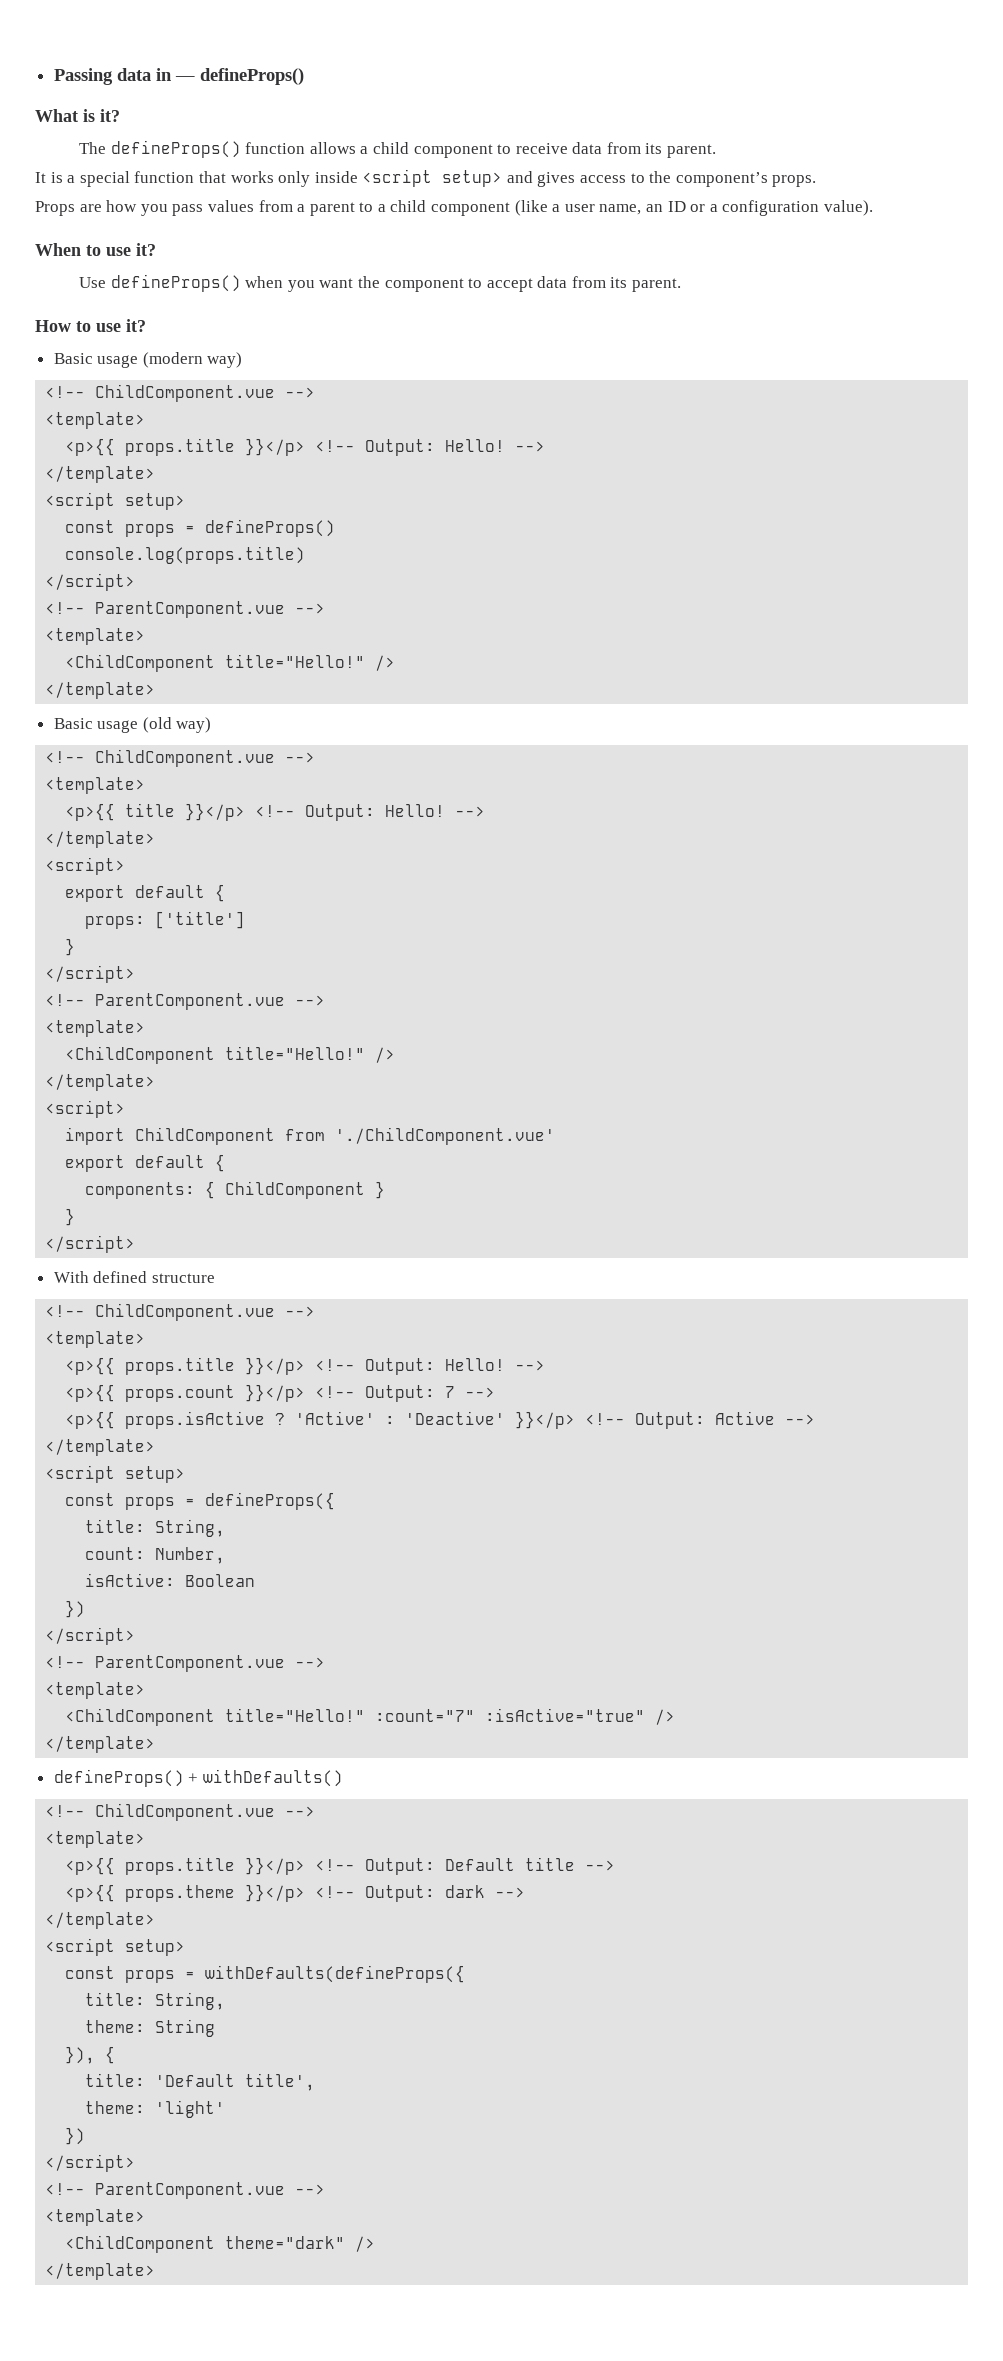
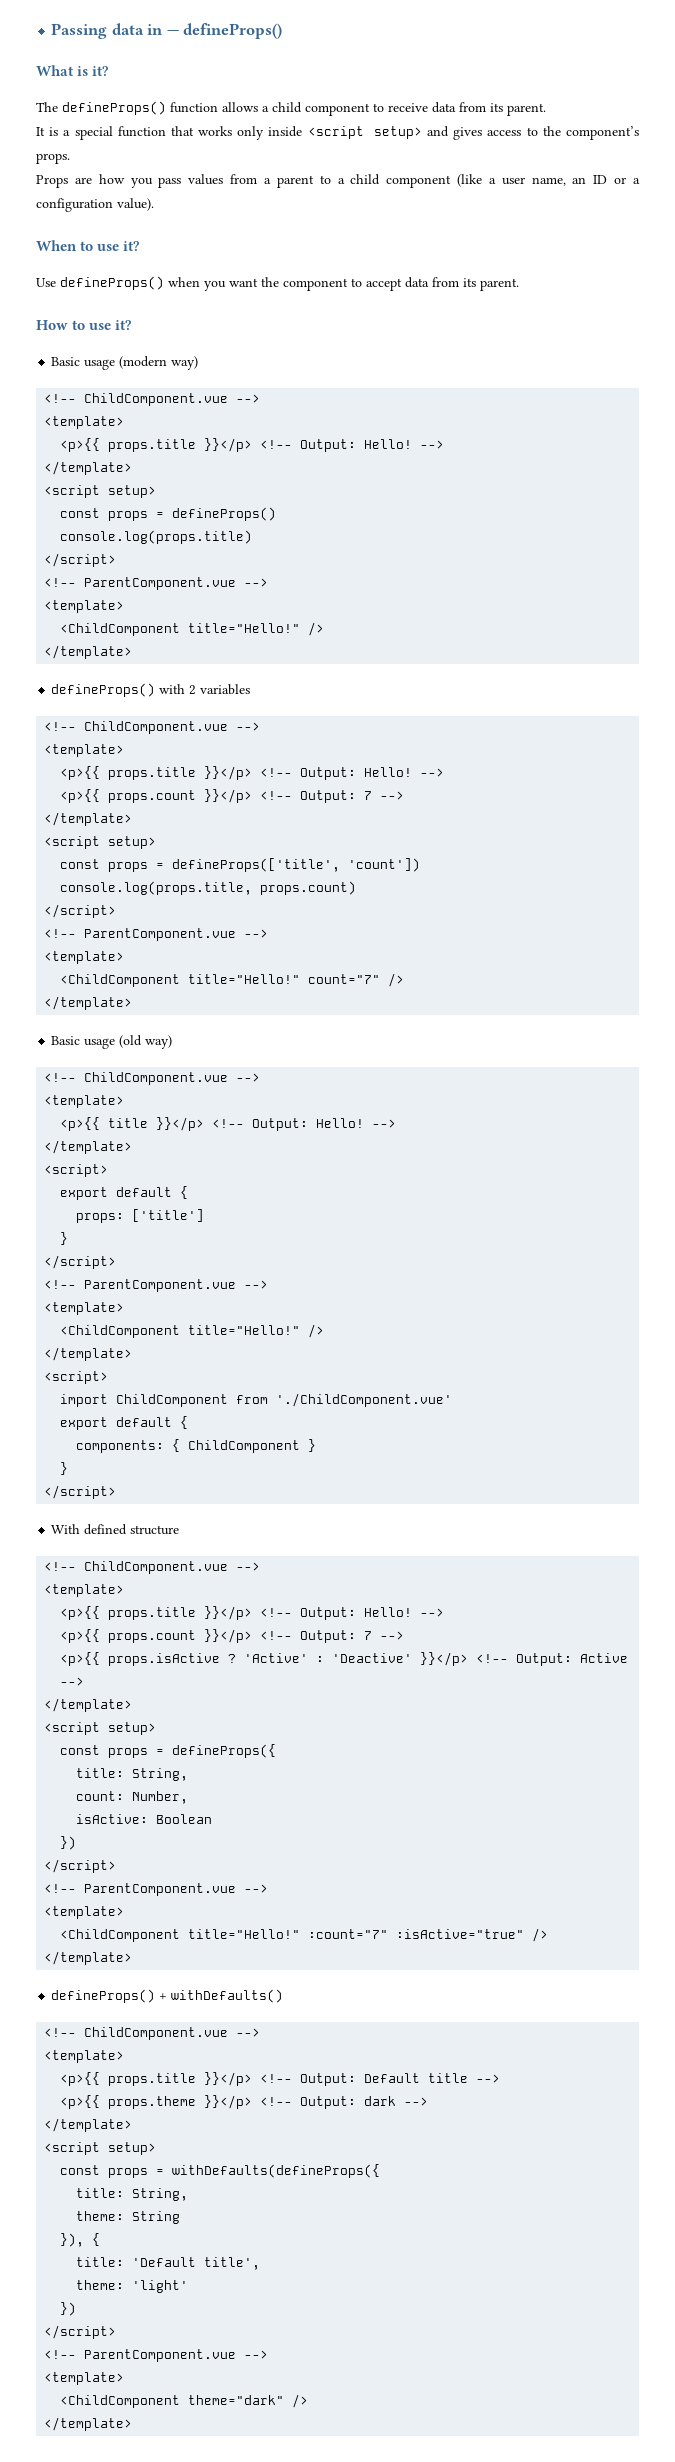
(156, 690) none -> [51,683,251,697] [44,721,261,734] [44,744,125,757] [60,766,445,780] [60,789,405,803] [44,812,133,826] [44,836,157,849] [60,858,421,872] [60,881,357,895] [44,904,117,918] [44,928,269,941] [44,951,125,964] [60,973,405,987] [44,996,133,1010] // defineProps() with 2 variables // <!-- ChildComponent.vue --> // <template> // <p>{{ props.title }}</p> <!-- Output: Hello! --> // <p>{{ props.count }}</p> <!-- Output: 7 --> // </template> // <script setup> // const props = defineProps(['title', 'count']) // console.log(props.title, props.count) // </script> // <!-- ParentComponent.vue --> // <template> // <ChildComponent title="Hello!" count="7" /> // </template>

